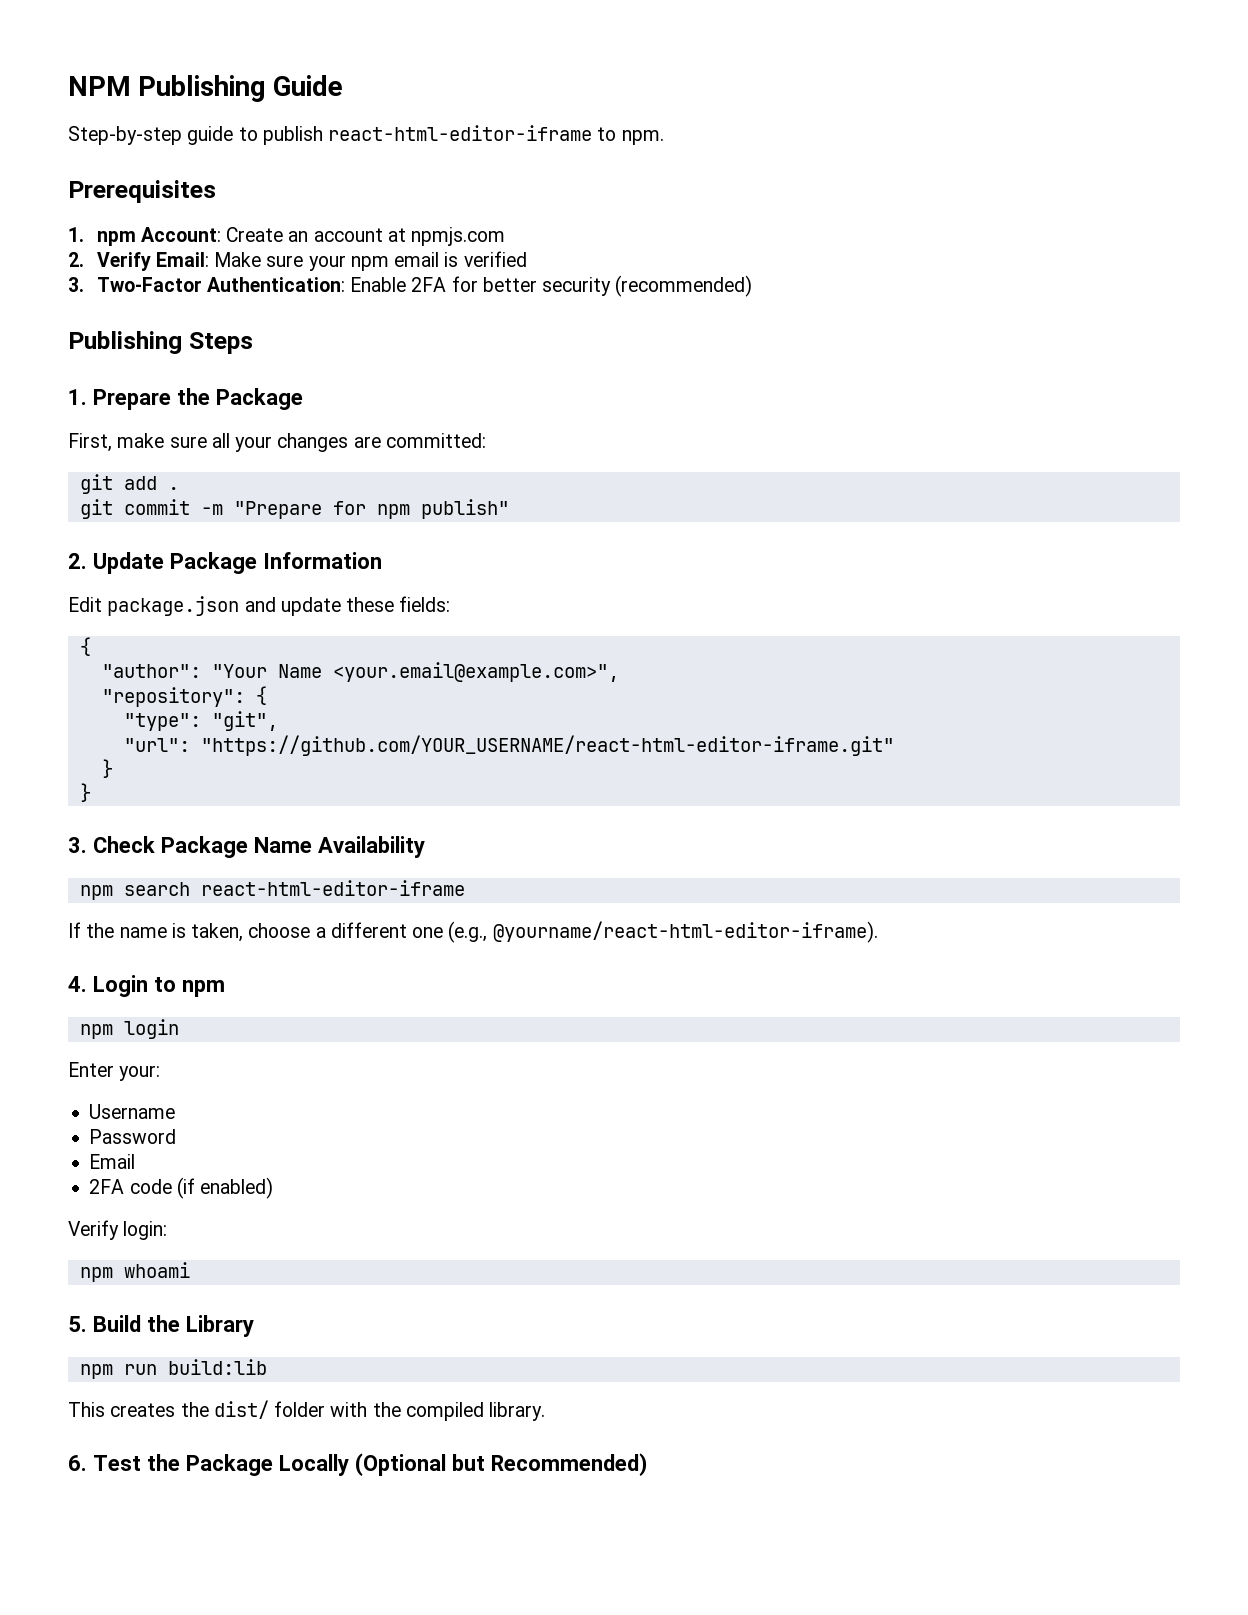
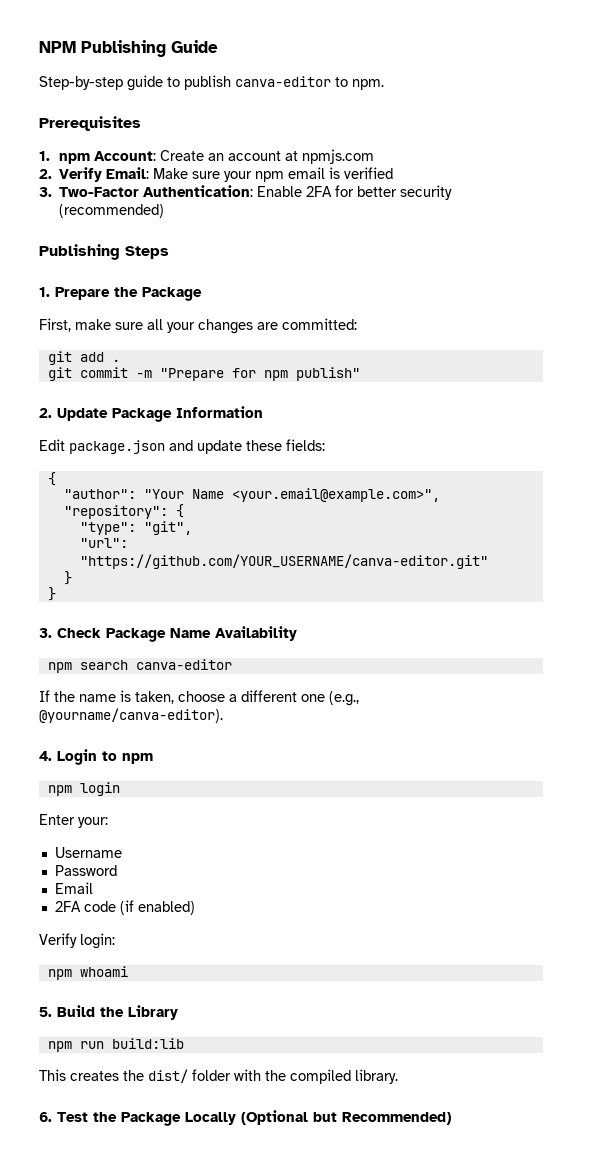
[328,125,593,141] react-html-editor-iframe -> [235,76,331,87] canva-editor
[200,735,894,756] "https://github.com/YOUR_USERNAME/react-html-editor-iframe.git" -> [79,554,488,569] "https://github.com/YOUR_USERNAME/canva-editor.git"
[200,880,465,896] react-html-editor-iframe -> [135,659,232,670] canva-editor
[492,921,878,943] @yourname/react-html-editor-iframe). -> [39,708,223,723] @yourname/canva-editor).

